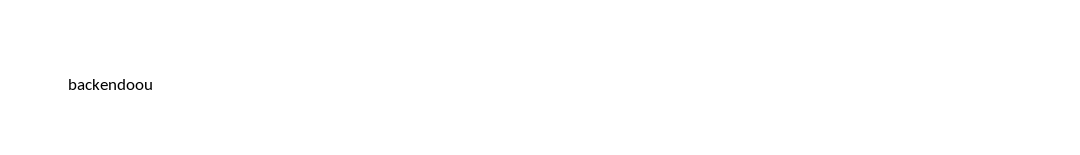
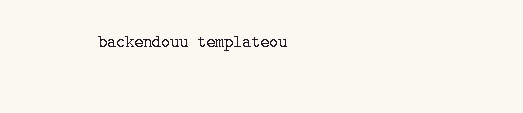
[68,79,153,90] backendoou -> [98,34,288,51] backendouu templateou

